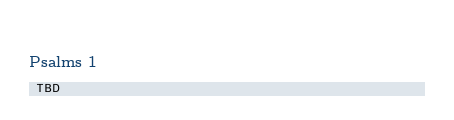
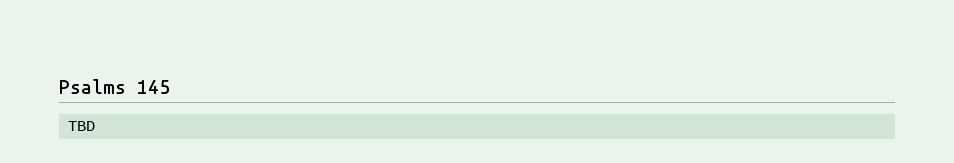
[88,56,97,67] 1 -> [137,80,170,94] 145

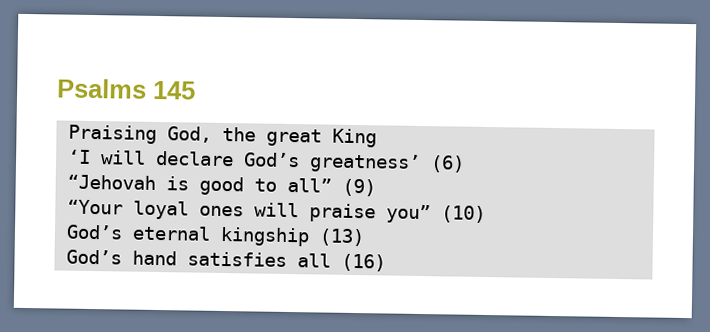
[68,121,95,131] TBD -> [68,124,378,148] [68,149,466,174] [67,174,377,197] [67,199,487,224] [66,224,366,247] [66,249,387,272] Praising God, the great King // ‘I will declare God’s greatness’ (6) // “Jehovah is good to all” (9) // “Your loyal ones will praise you” (10) // God’s eternal kingship (13) // God’s hand satisfies all (16)

